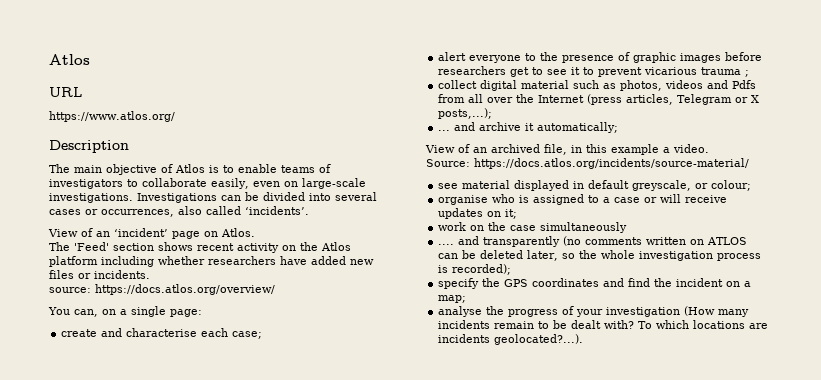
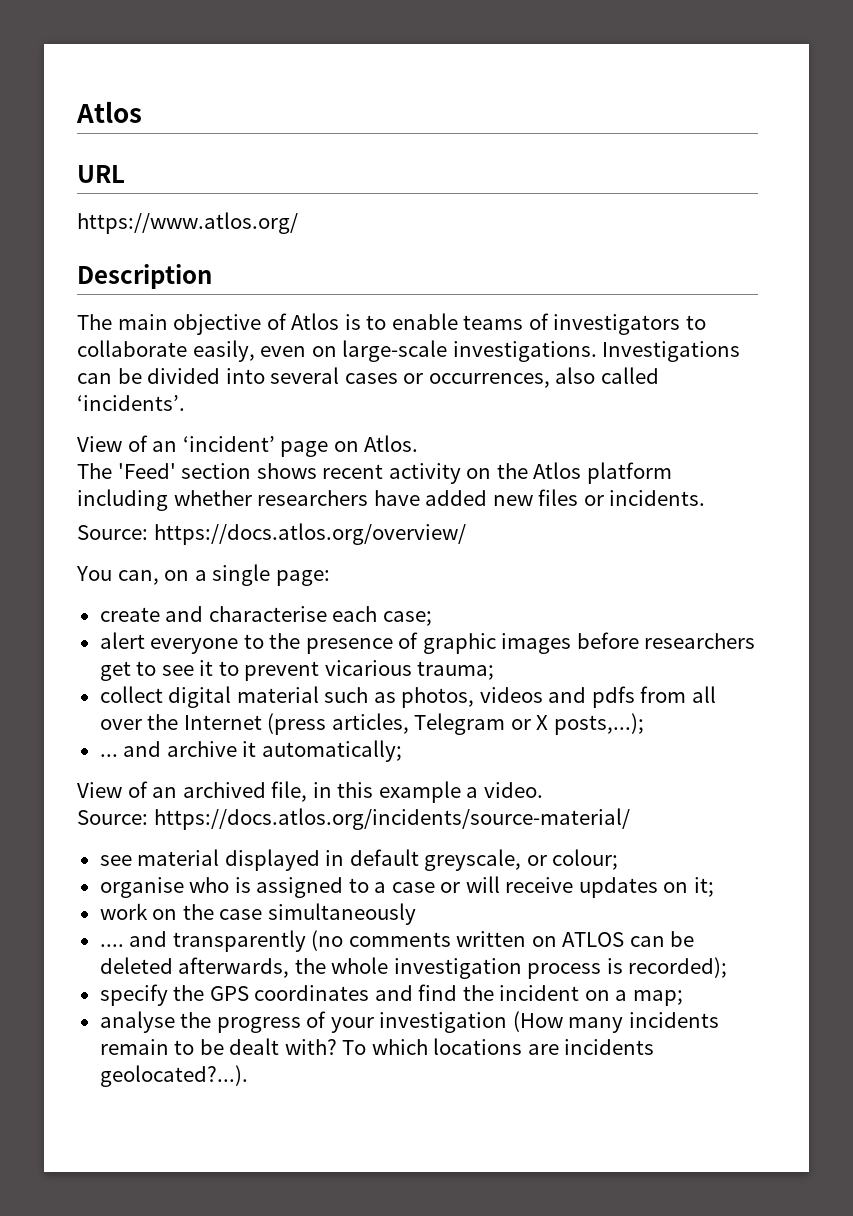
[49,287,91,293] source: -> [77,525,148,540] Source:
[701,67,750,77] trauma ; -> [417,661,495,680] trauma;
[732,80,757,89] Pdfs -> [591,686,635,708] pdfs
[527,250,576,261] later, so -> [178,957,290,978] afterwards,

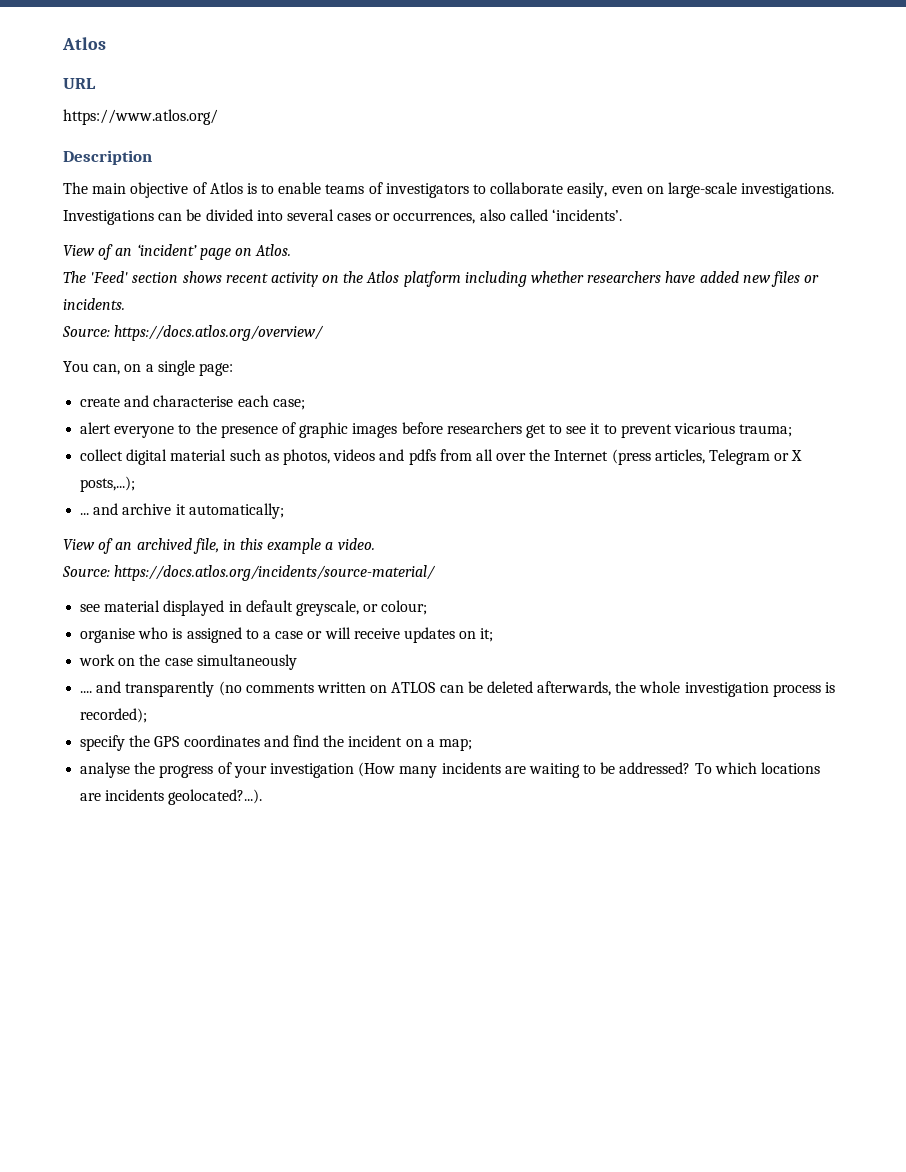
[99,1038,337,1055] remain to be dealt with? -> [504,762,691,778] are waiting to be addressed?

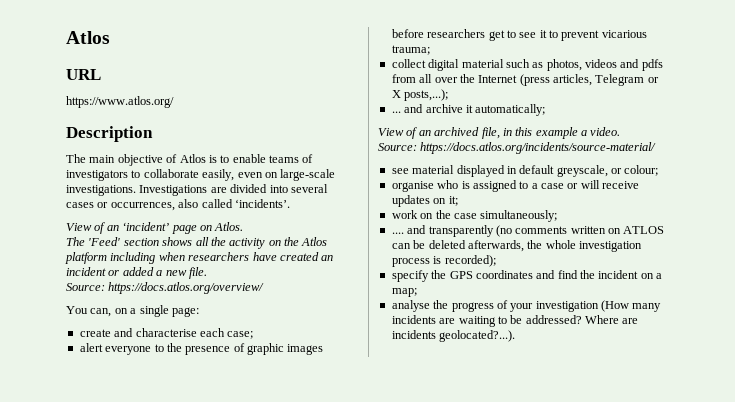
[158,209,202,221] can be -> [210,187,227,193] are
[225,273,268,283] recent -> [195,237,226,246] all the
[531,271,585,283] whether -> [158,252,185,261] when
[699,271,820,287] [63,298,125,310] added new files or incidents. -> [279,252,334,261] [66,267,207,279] created an incident or added a new file.
[196,654,297,670] simultaneously -> [480,210,558,222] simultaneously;
[694,762,821,774] To which locations -> [585,315,619,324] Where

